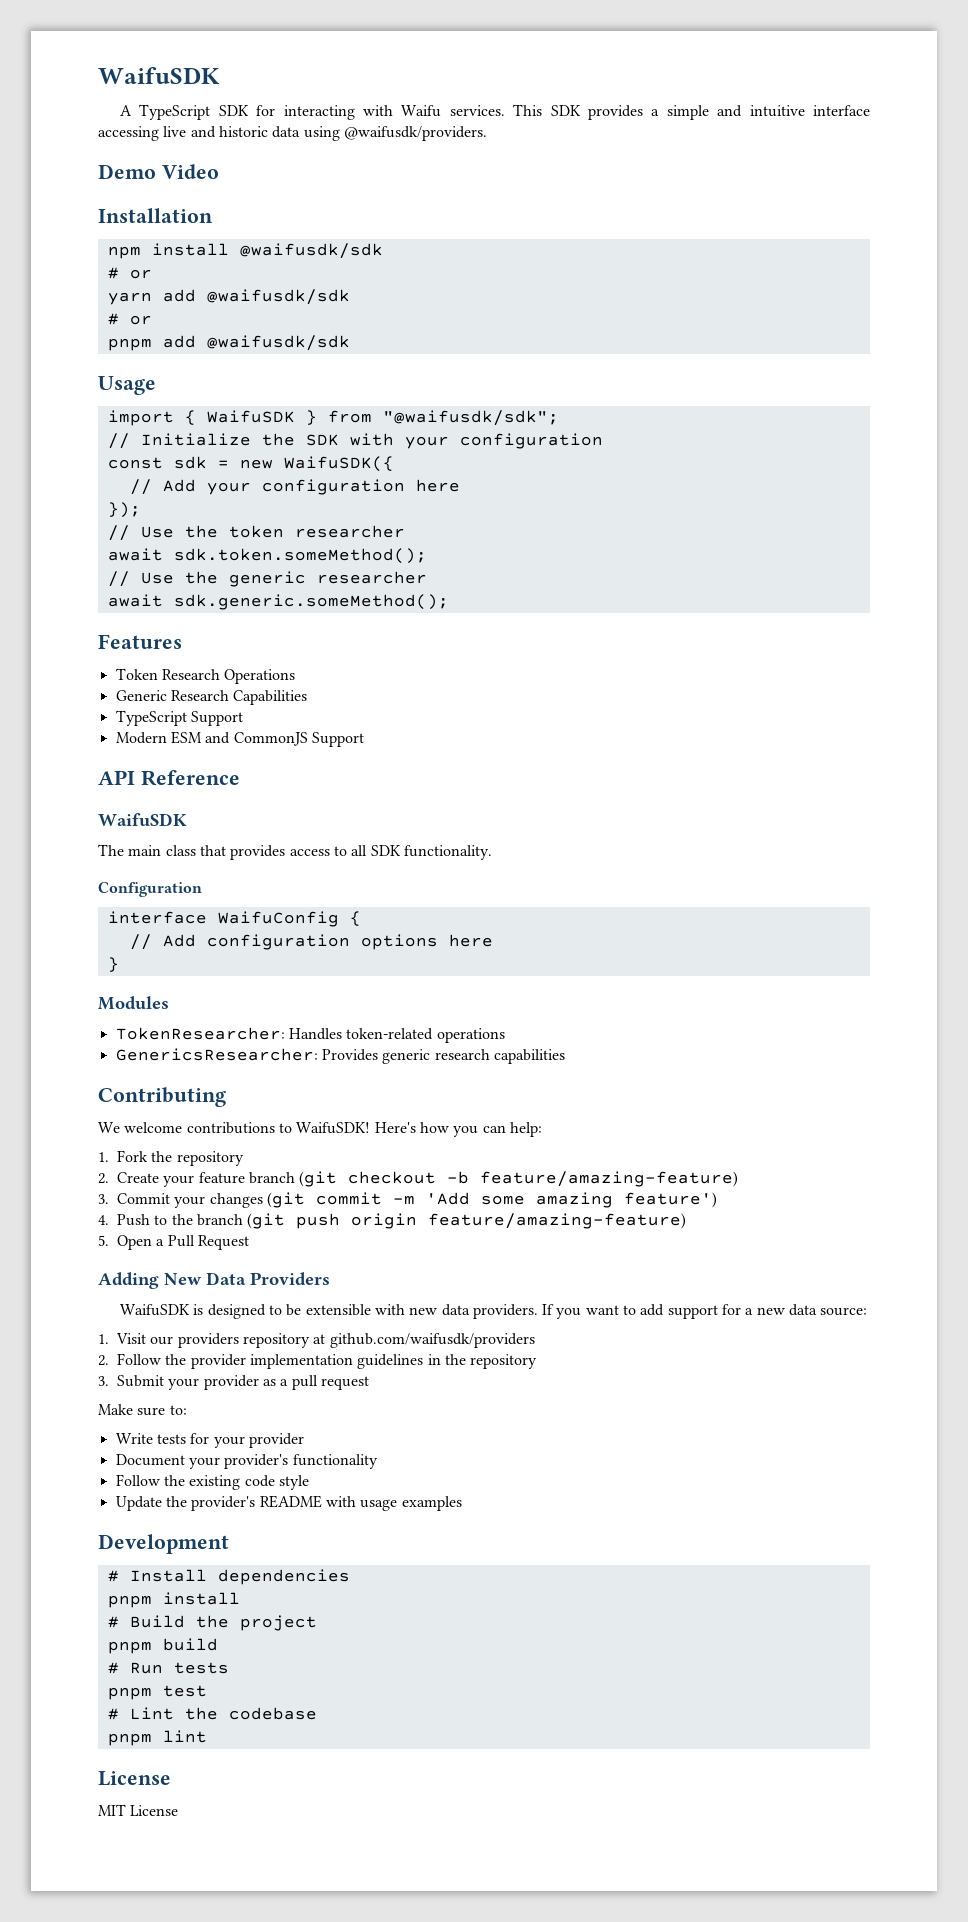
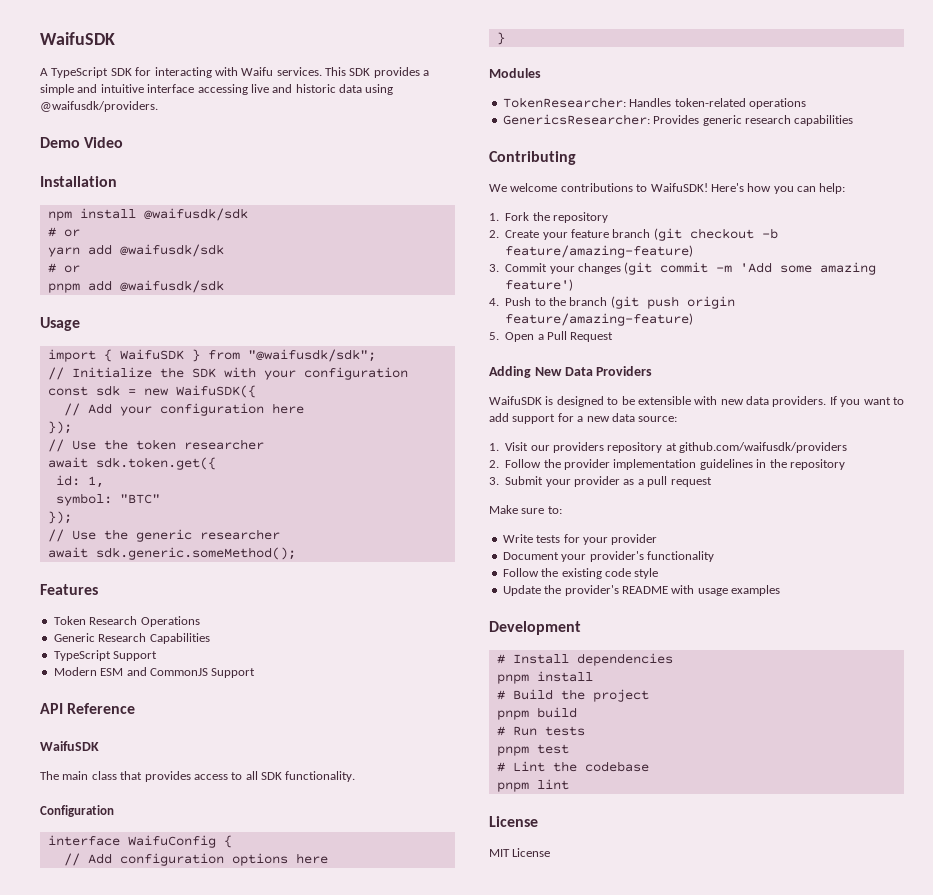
[173,548,427,564] sdk.token.someMethod(); -> [95,457,216,470] [55,475,104,488] [55,493,160,506] [47,511,72,524] sdk.token.get({ // id: 1, // symbol: "BTC" // });

